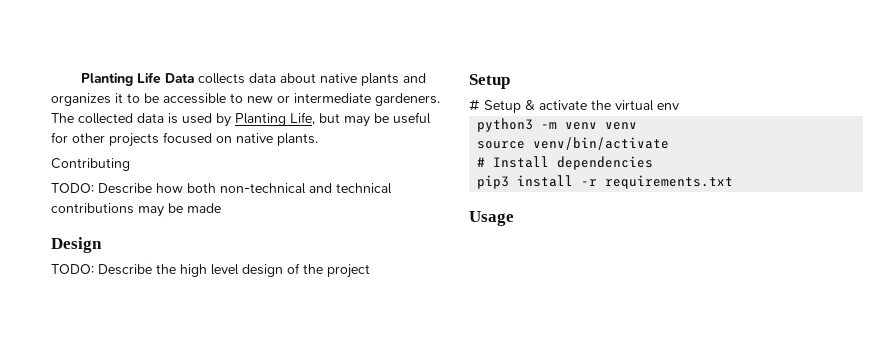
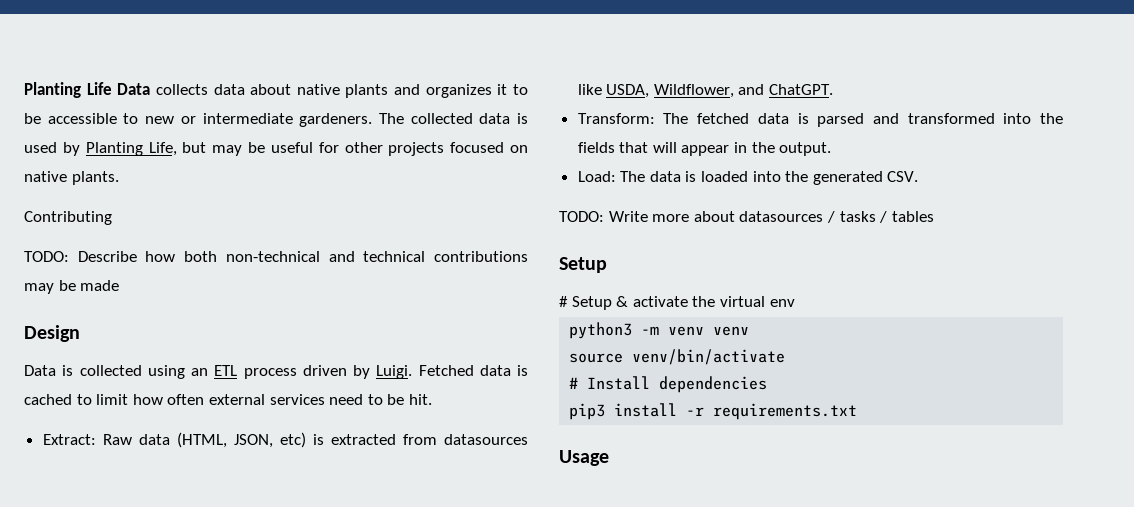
[51,263,370,278] TODO: Describe the high level design of the project -> [24,365,528,379] [24,394,432,405] [42,432,529,448] [577,84,834,98] [577,113,1063,127] [577,142,832,156] [577,171,919,185] [559,211,934,223] Data is collected using an ETL process driven by Luigi. Fetched data is cached to limit how often external services need to be hit. // Extract: Raw data (HTML, JSON, etc) is extracted from datasources like USDA, Wildflower, and ChatGPT. // Transform: The fetched data is parsed and transformed into the fields that will appear in the output. // Load: The data is loaded into the generated CSV. // TODO: Write more about datasources / tasks / tables

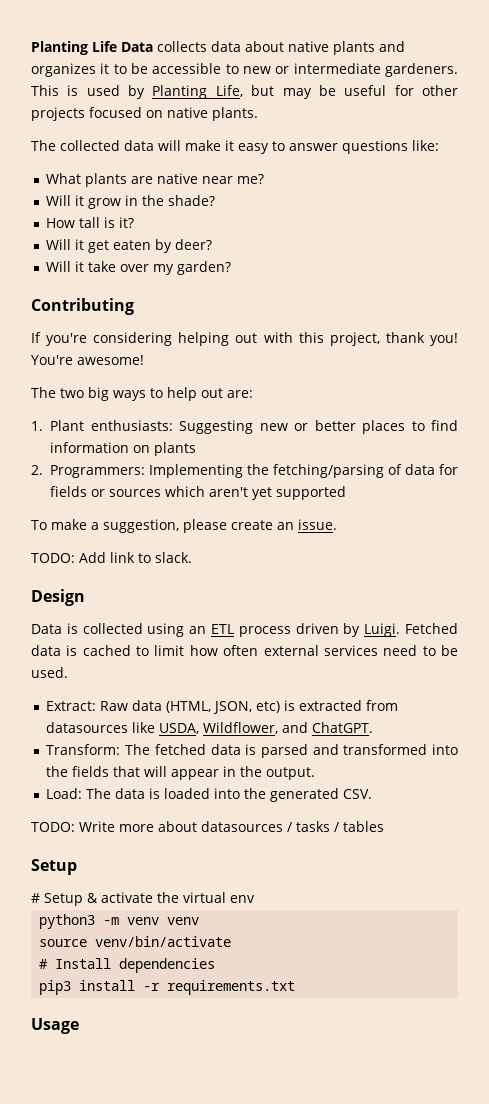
[378,113,511,124] The collected data -> [31,85,59,96] This
[24,211,112,225] [24,251,528,262] [24,280,120,294] Contributing // TODO: Describe how both non-technical and technical contributions may be made -> [31,140,439,154] [46,173,265,187] [46,195,216,209] [46,217,135,228] [46,239,213,253] [46,261,232,275] [31,298,134,315] [31,332,458,346] [31,355,144,365] [31,387,253,401] [31,420,458,434] [50,442,196,456] [31,464,458,478] [50,486,346,500] [31,519,337,533] [31,552,192,563] The collected data will make it easy to answer questions like: // What plants are native near me? // Will it grow in the shade? // How tall is it? // Will it get eaten by deer? // Will it take over my garden? // Contributing // If you're considering helping out with this project, thank you! You're awesome! // The two big ways to help out are: // 1. Plant enthusiasts: Suggesting new or better places to find information on plants // 2. Programmers: Implementing the fetching/parsing of data for fields or sources which aren't yet supported // To make a suggestion, please create an issue. // TODO: Add link to slack.
[408,394,432,405] hit. -> [31,667,68,678] used.

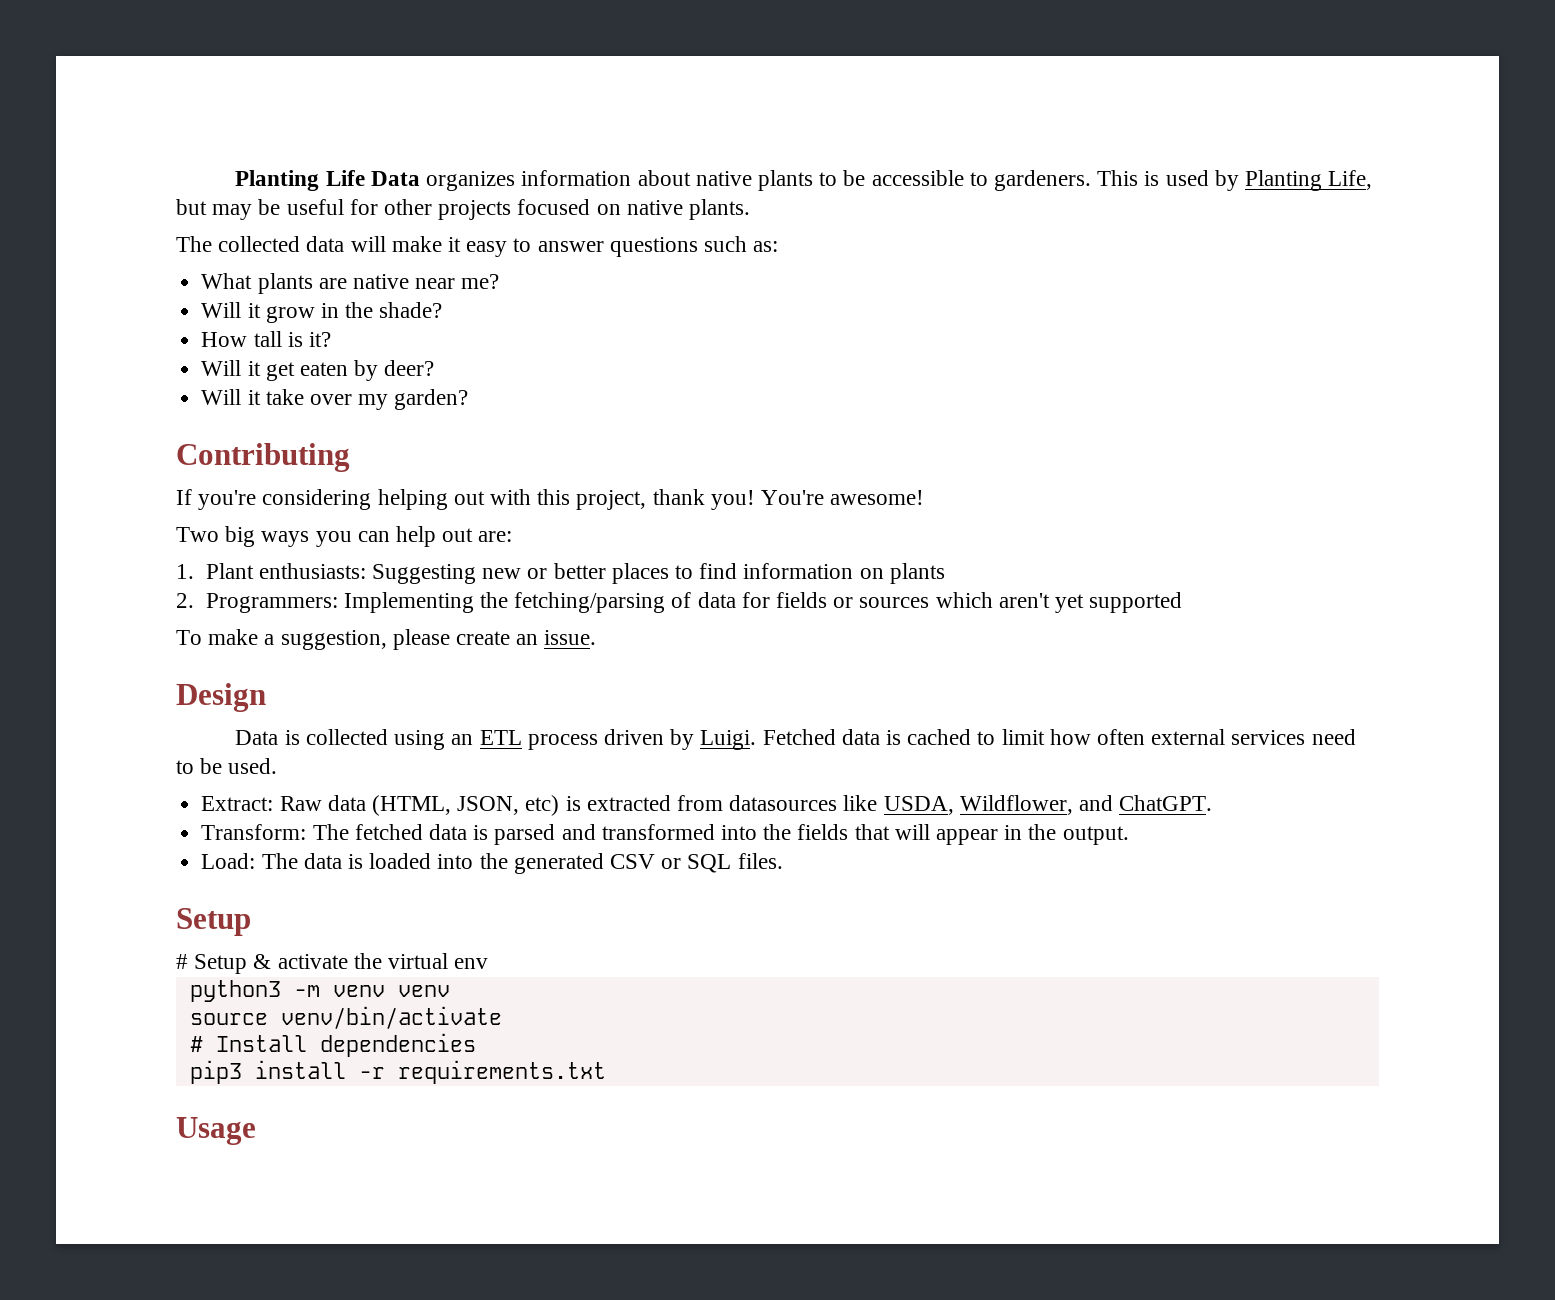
[157,41,241,52] collects data -> [426,170,632,191] organizes information
[379,41,405,52] [31,63,110,77] and organizes it -> (813, 180) none
[243,63,381,74] new or intermediate -> (988, 179) none
[412,140,439,151] like: -> [704,236,779,252] such as:
[31,387,163,401] The two big ways to -> [176,526,390,547] Two big ways you can
[31,552,192,563] // TODO: Add link to slack. -> (597, 637) none
[343,789,373,799] [31,821,384,832] CSV. // TODO: Write more about datasources / tasks / tables -> [609,853,783,873] CSV or SQL files.

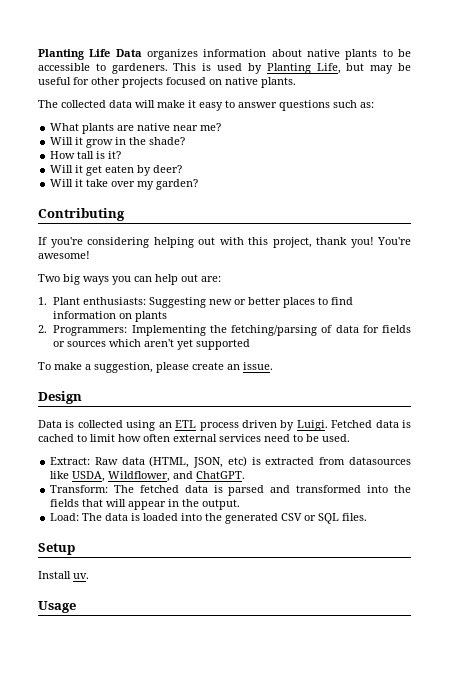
[176,953,489,974] [189,980,450,1002] [189,1006,502,1029] [189,1033,476,1057] [189,1060,606,1084] # Setup & activate the virtual env // python3 -m venv venv // source venv/bin/activate // # Install dependencies // pip3 install -r requirements.txt -> [38,571,89,579] Install uv.

